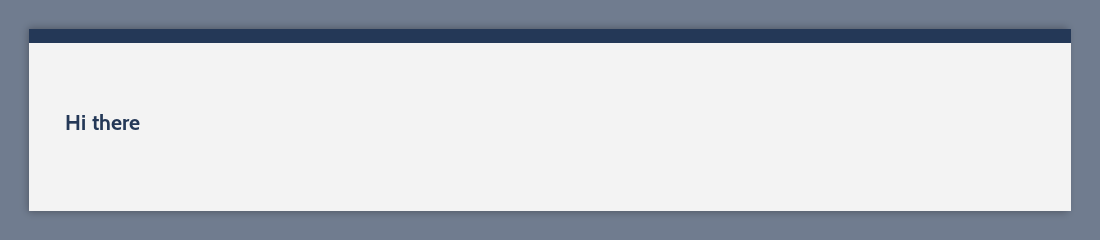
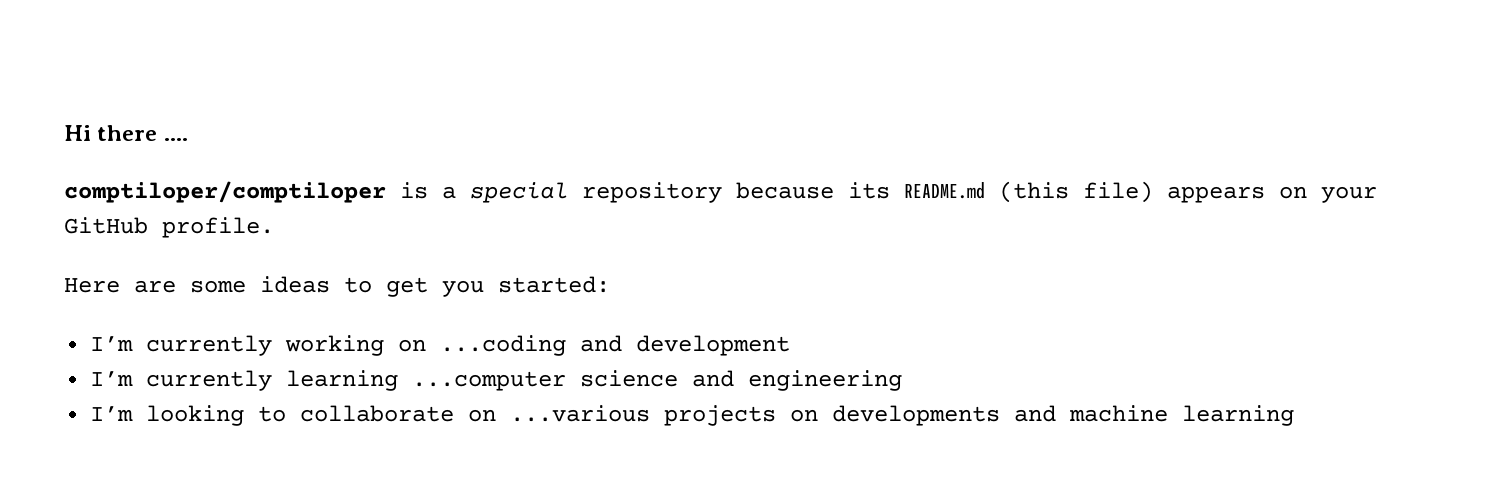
(140, 122) none -> [163,138,188,141] [64,181,1377,203] [64,217,274,238] [64,276,610,297] [90,335,791,356] [90,370,903,391] [90,405,1295,426] .... // comptiloper/comptiloper is a special repository because its README.md (this file) appears on your GitHub profile. // Here are some ideas to get you started: // I’m currently working on ...coding and development // I’m currently learning ...computer science and engineering // I’m looking to collaborate on ...various projects on developments and machine learning

